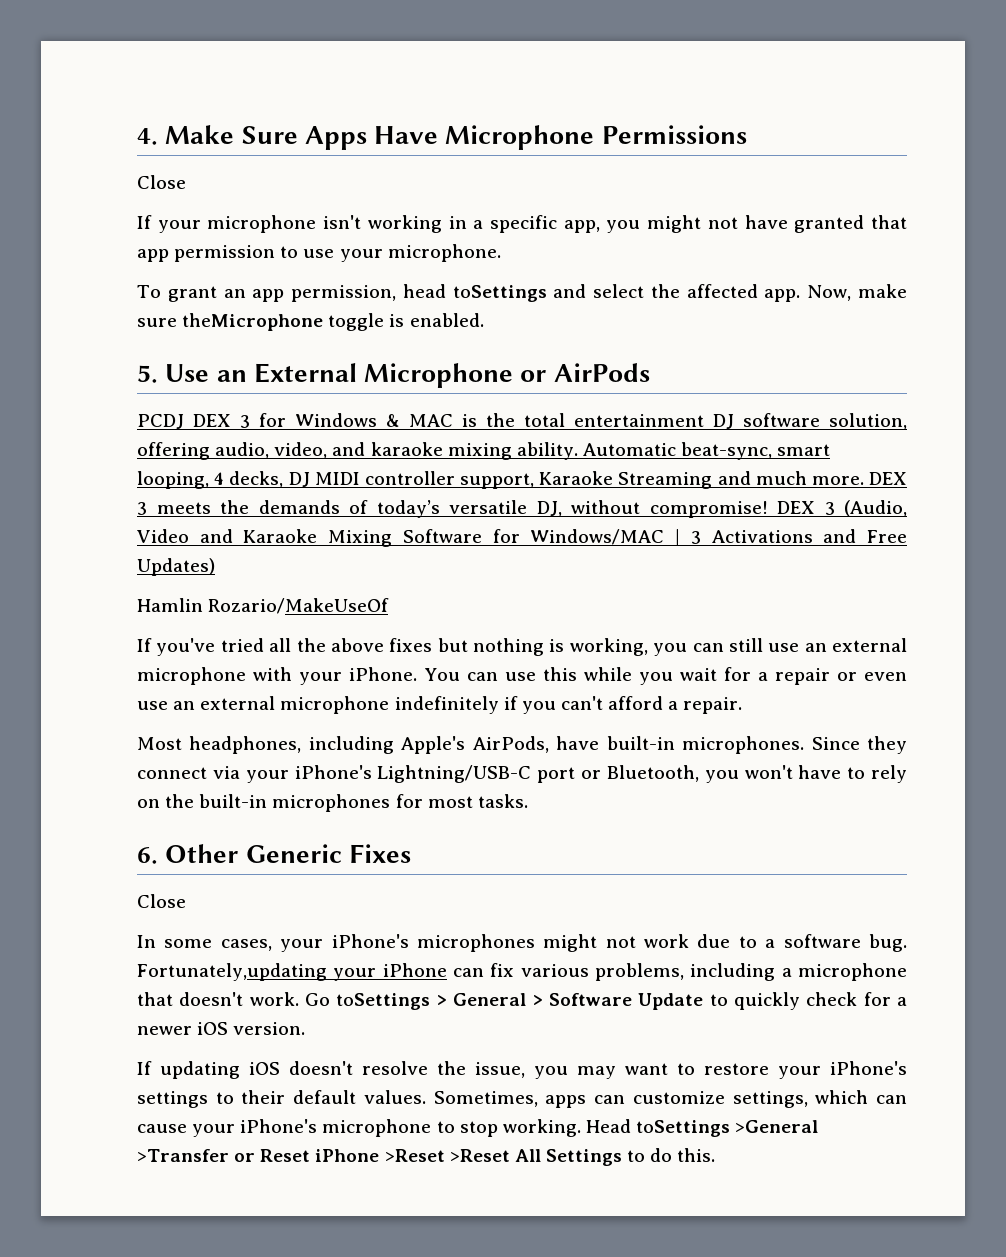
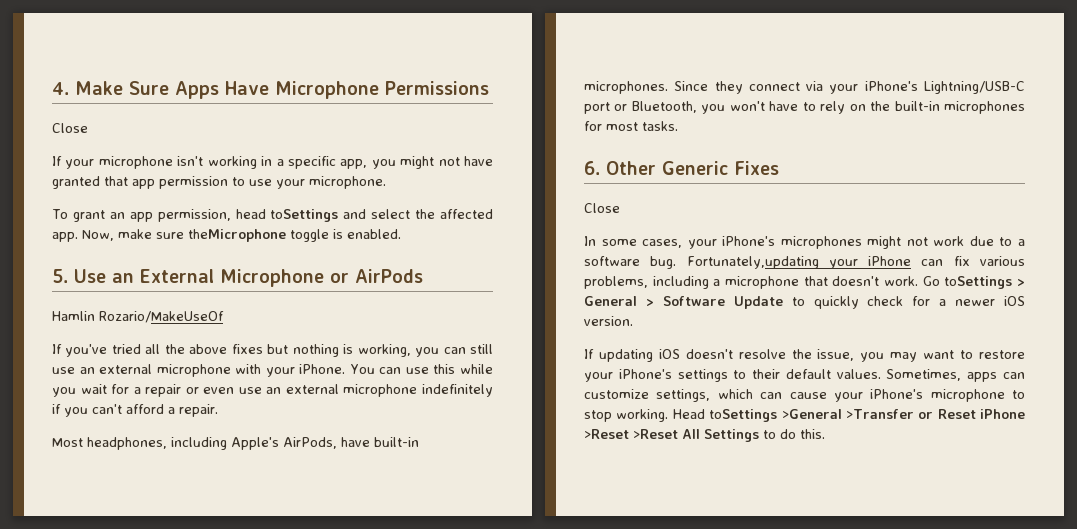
[137,413,907,430] [137,442,831,460] [137,471,907,489] [137,500,907,518] [137,529,908,547] [137,558,215,576] // PCDJ DEX 3 for Windows & MAC is the total entertainment DJ software solution, offering audio, video, and karaoke mixing ability. Automatic beat-sync, smart looping, 4 decks, DJ MIDI controller support, Karaoke Streaming and much more. DEX 3 meets the demands of today’s versatile DJ, without compromise! DEX 3 (Audio, Video and Karaoke Mixing Software for Windows/MAC | 3 Activations and Free Updates) -> (423, 276) none

